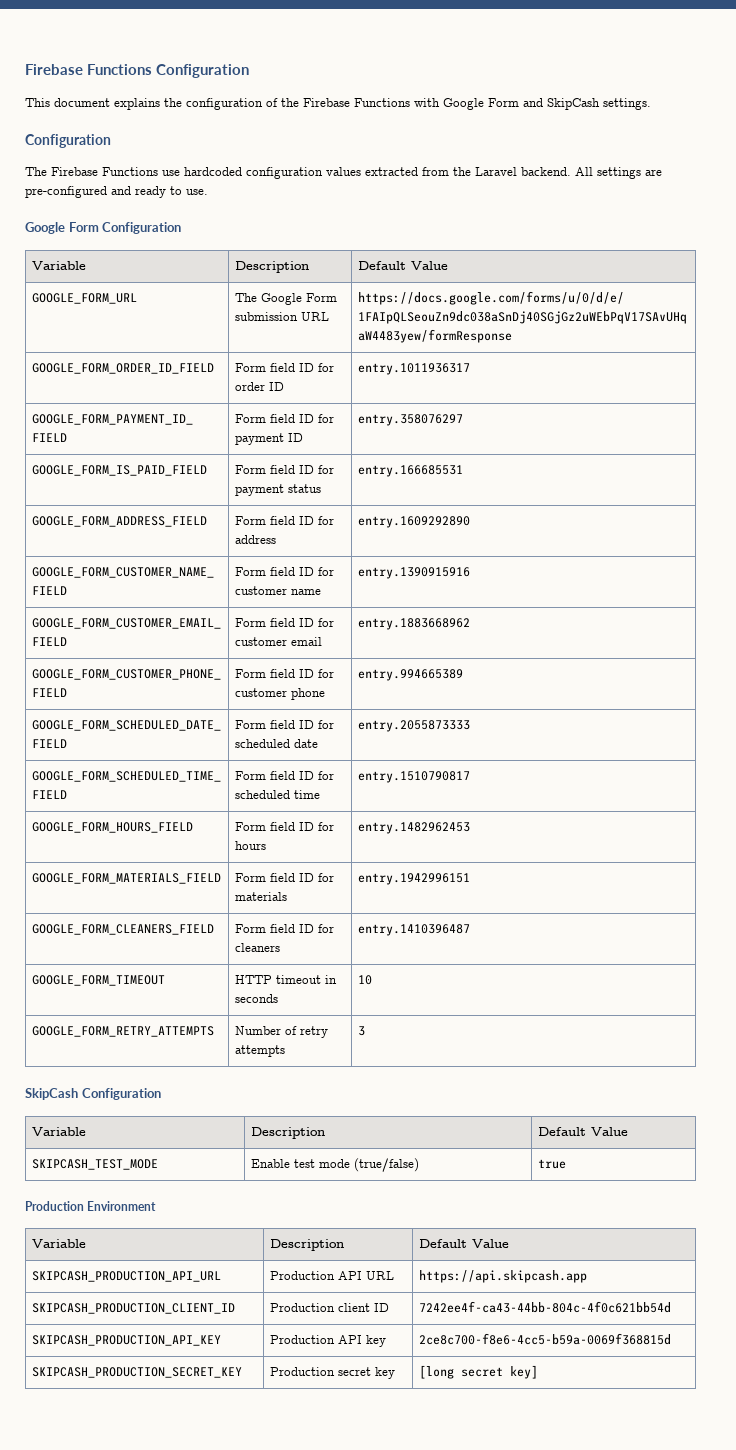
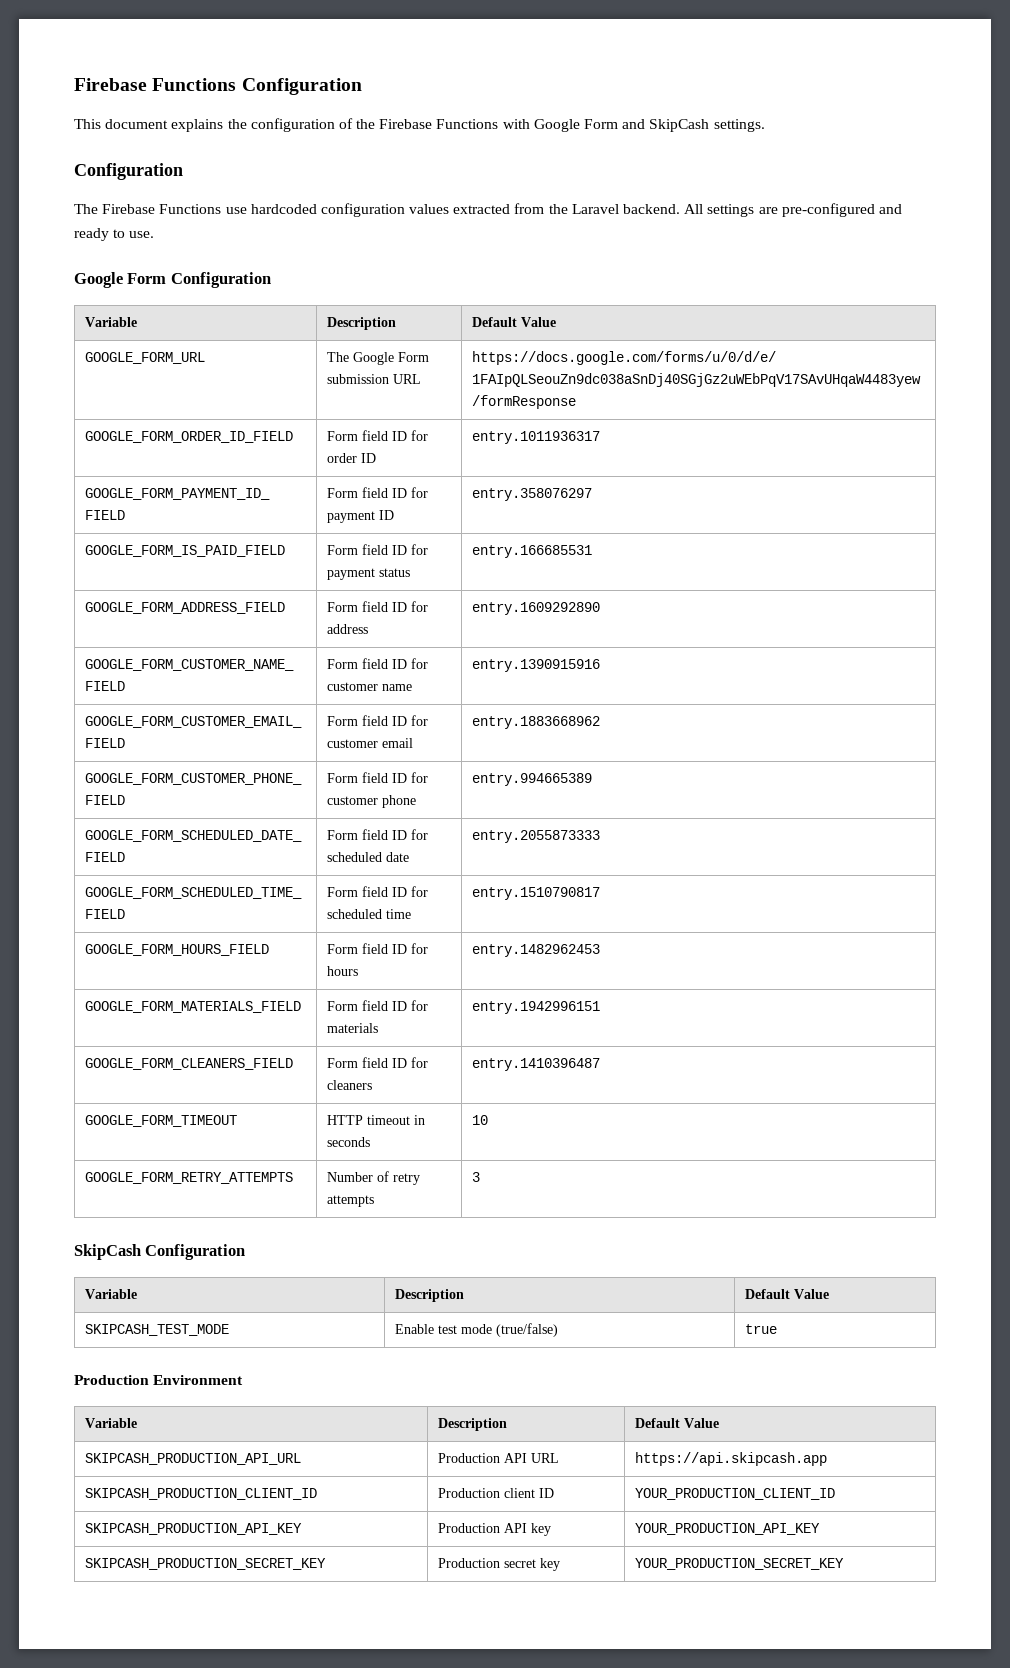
[419,1301,672,1313] 7242ee4f-ca43-44bb-804c-4f0c621bb54d -> [635,1488,836,1500] YOUR_PRODUCTION_CLIENT_ID
[419,1333,672,1345] 2ce8c700-f8e6-4cc5-b59a-0069f368815d -> [635,1523,821,1535] YOUR_PRODUCTION_API_KEY
[419,1365,539,1379] [long secret key] -> [635,1558,845,1570] YOUR_PRODUCTION_SECRET_KEY

